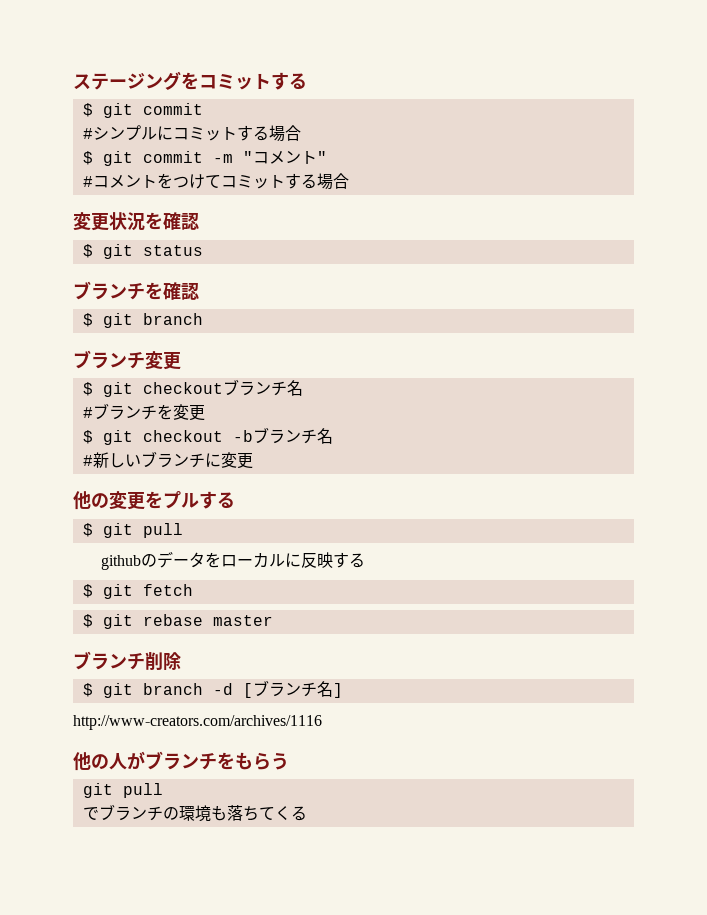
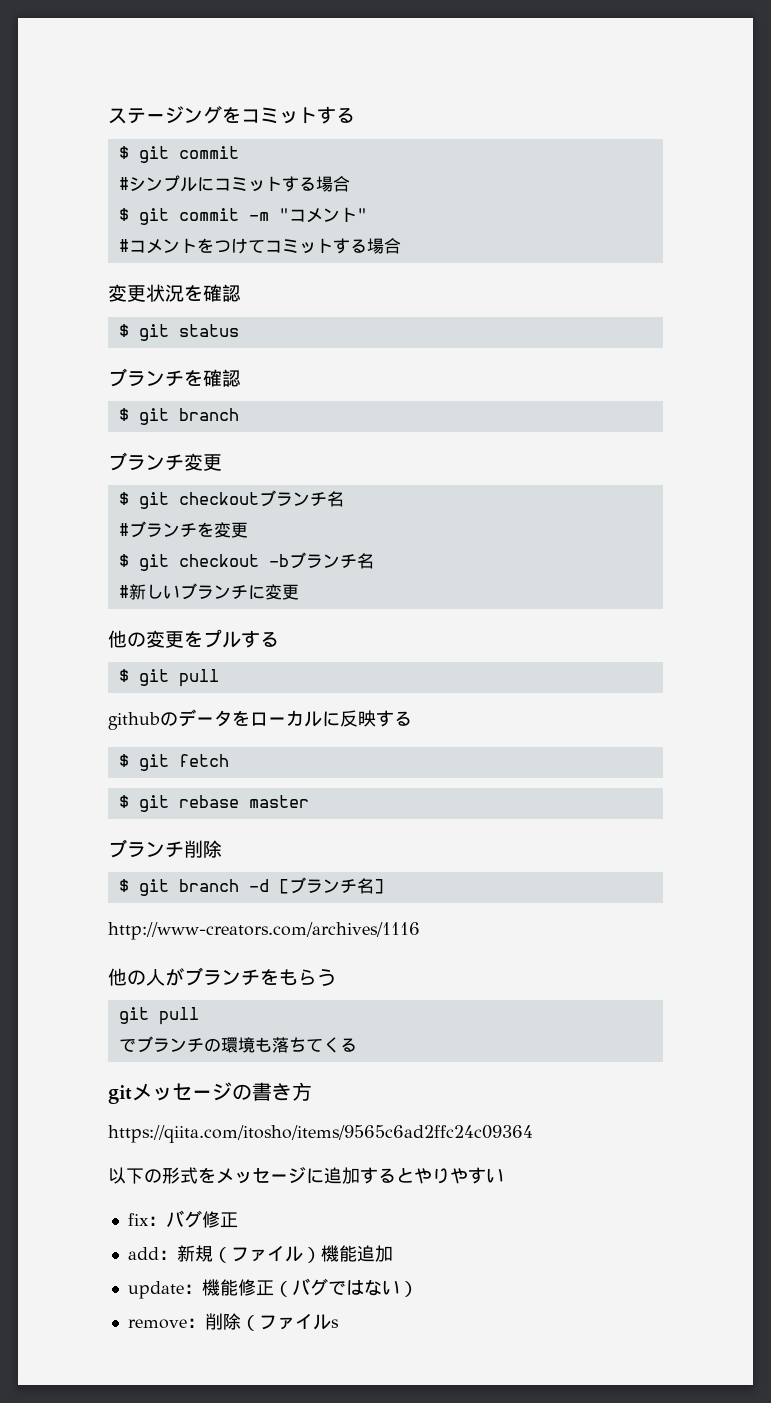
(307, 813) none -> [108,1082,312,1104] [108,1125,533,1143] [108,1167,504,1184] [127,1210,238,1228] [127,1245,393,1263] [127,1278,418,1299] [127,1313,339,1331] // gitメッセージの書き方 // https://qiita.com/itosho/items/9565c6ad2ffc24c09364 // 以下の形式をメッセージに追加するとやりやすい // fix：バグ修正 // add：新規（ファイル）機能追加 // update：機能修正（バグではない） // remove：削除（ファイルs

